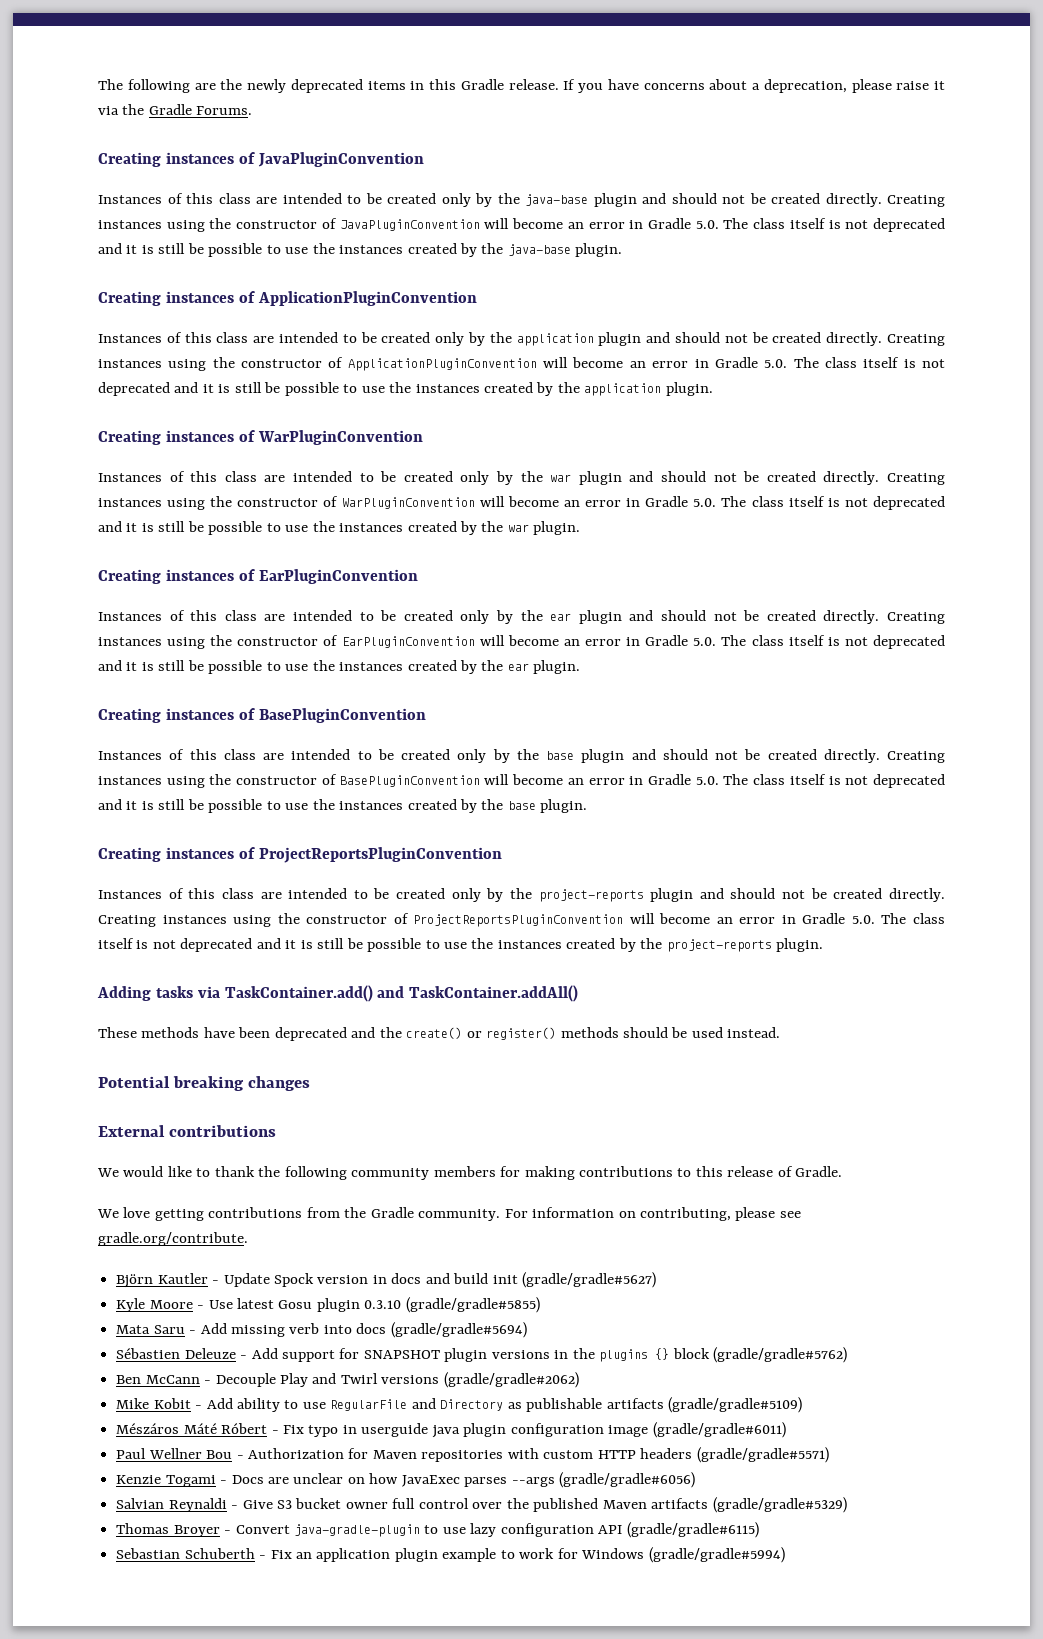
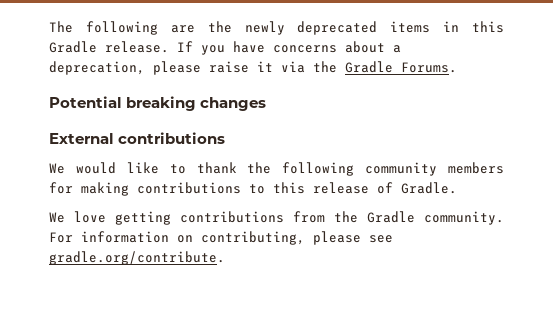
[98,152,424,167] [98,193,945,207] [98,218,945,232] [98,243,623,257] [98,291,477,306] [98,332,945,346] [98,357,946,371] [98,382,713,396] [98,430,423,445] [98,471,946,485] [98,496,945,510] [98,521,581,535] [98,569,418,584] [98,610,946,624] [98,635,945,649] [98,660,581,674] [98,708,426,723] [98,749,945,763] [98,774,945,788] [98,799,588,813] [98,847,502,863] [98,888,946,902] [98,913,945,927] [98,938,824,952] [97,985,579,1002] [98,1027,781,1041] // Creating instances of JavaPluginConvention // Instances of this class are intended to be created only by the java-base plugin and should not be created directly. Creating instances using the constructor of JavaPluginConvention will become an error in Gradle 5.0. The class itself is not deprecated and it is still be possible to use the instances created by the java-base plugin. // Creating instances of ApplicationPluginConvention // Instances of this class are intended to be created only by the application plugin and should not be created directly. Creating instances using the constructor of ApplicationPluginConvention will become an error in Gradle 5.0. The class itself is not deprecated and it is still be possible to use the instances created by the application plugin. // Creating instances of WarPluginConvention // Instances of this class are intended to be created only by the war plugin and should not be created directly. Creating instances using the constructor of WarPluginConvention will become an error in Gradle 5.0. The class itself is not deprecated and it is still be possible to use the instances created by the war plugin. // Creating instances of EarPluginConvention // Instances of this class are intended to be created only by the ear plugin and should not be created directly. Creating instances using the constructor of EarPluginConvention will become an error in Gradle 5.0. The class itself is not deprecated and it is still be possible to use the instances created by the ear plugin. // Creating instances of BasePluginConvention // Instances of this class are intended to be created only by the base plugin and should not be created directly. Creating instances using the constructor of BasePluginConvention will become an error in Gradle 5.0. The class itself is not deprecated and it is still be possible to use the instances created by the base plugin. // Creating instances of ProjectReportsPluginConvention // Instances of this class are intended to be created only by the project-reports plugin and should not be created directly. Creating instances using the constructor of ProjectReportsPluginConvention will become an error in Gradle 5.0. The class itself is not deprecated and it is still be possible to use the instances created by the project-reports plugin. // Adding tasks via TaskContainer.add() and TaskContainer.addAll() // These methods have been deprecated and the create() or register() methods should be used instead. -> (457, 67) none
[116,1272,657,1288] [116,1297,540,1313] [116,1322,527,1338] [116,1347,848,1363] [116,1372,579,1388] [116,1397,803,1413] [116,1422,786,1438] [116,1447,829,1463] [116,1472,696,1488] [116,1497,847,1513] [116,1522,759,1538] [116,1547,785,1563] // Björn Kautler - Update Spock version in docs and build init (gradle/gradle#5627) // Kyle Moore - Use latest Gosu plugin 0.3.10 (gradle/gradle#5855) // Mata Saru - Add missing verb into docs (gradle/gradle#5694) // Sébastien Deleuze - Add support for SNAPSHOT plugin versions in the plugins {} block (gradle/gradle#5762) // Ben McCann - Decouple Play and Twirl versions (gradle/gradle#2062) // Mike Kobit - Add ability to use RegularFile and Directory as publishable artifacts (gradle/gradle#5109) // Mészáros Máté Róbert - Fix typo in userguide java plugin configuration image (gradle/gradle#6011) // Paul Wellner Bou - Authorization for Maven repositories with custom HTTP headers (gradle/gradle#5571) // Kenzie Togami - Docs are unclear on how JavaExec parses --args (gradle/gradle#6056) // Salvian Reynaldi - Give S3 bucket owner full control over the published Maven artifacts (gradle/gradle#5329) // Thomas Broyer - Convert java-gradle-plugin to use lazy configuration API (gradle/gradle#6115) // Sebastian Schuberth - Fix an application plugin example to work for Windows (gradle/gradle#5994) -> (225, 258) none

